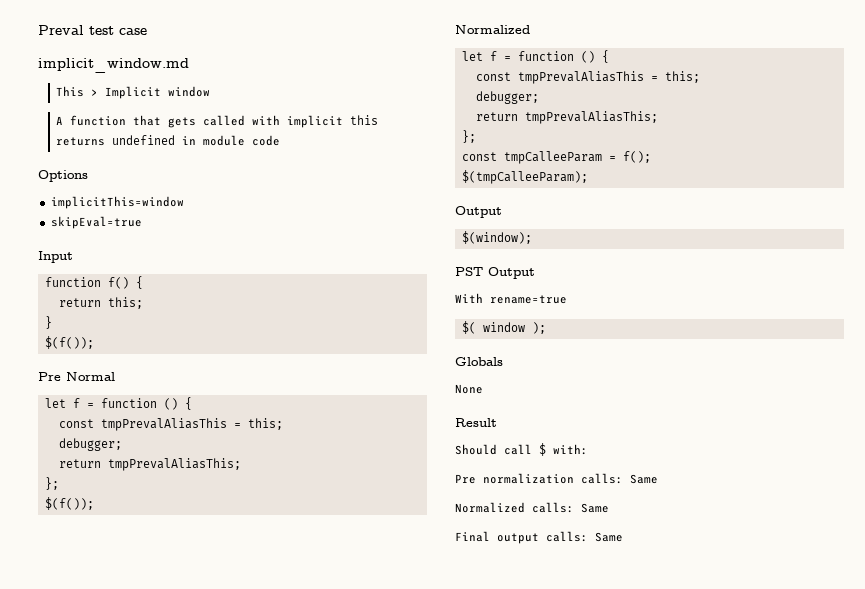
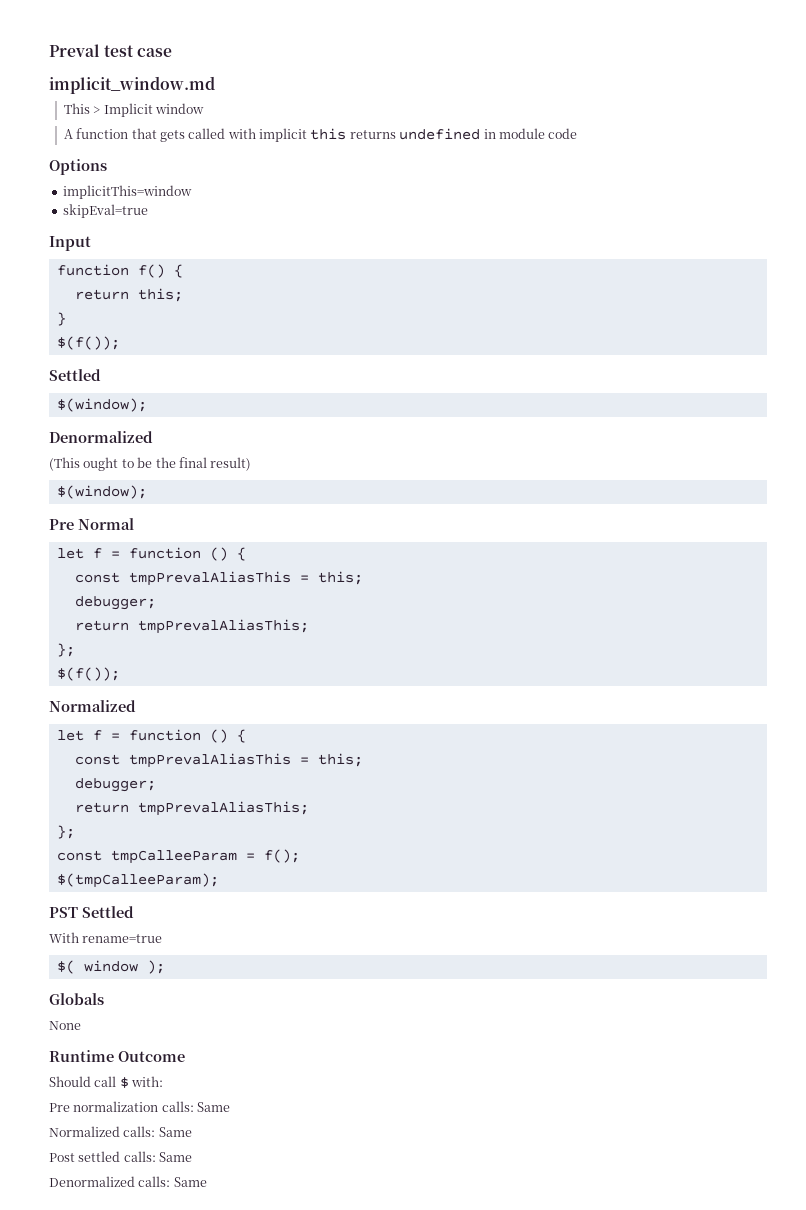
(94, 342) none -> [49,369,101,381] [56,398,147,412] [49,431,153,443] [49,457,252,471] [56,485,147,499] // Settled // $(window); // Denormalized // (This ought to be the final result) // $(window);
[455,206,502,218] [461,231,532,244] // Output // $(window); -> (219, 880) none
[488,267,535,279] Output -> [82,906,134,918] Settled
[455,418,497,427] Result -> [49,1050,185,1062] Runtime Outcome
[455,531,623,544] Final output calls: Same -> [49,1151,193,1162] [49,1176,207,1187] Post settled calls: Same // Denormalized calls: Same

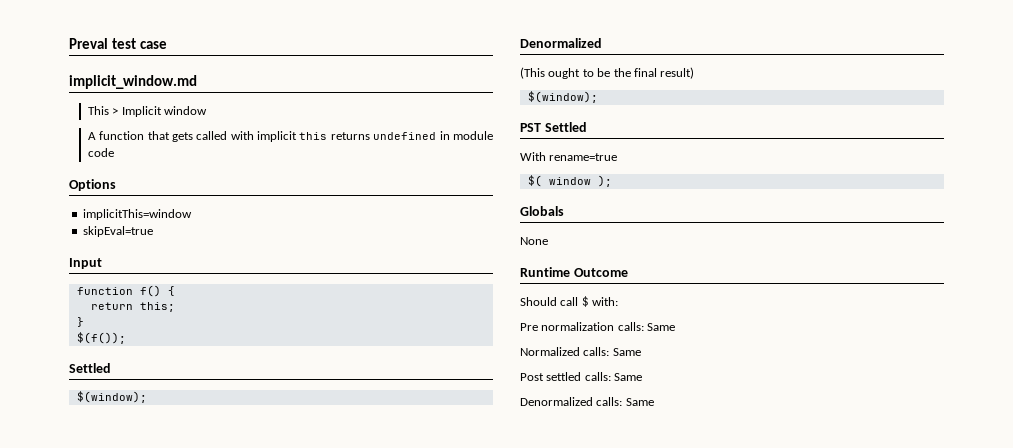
[49,518,134,530] [56,547,246,561] [74,571,363,586] [74,596,156,610] [74,619,309,634] [56,643,75,657] [56,667,120,681] [49,700,136,712] [56,729,246,743] [74,753,363,768] [74,778,156,792] [74,801,309,816] [56,825,75,839] [56,849,300,864] [56,873,219,888] // Pre Normal // let f = function () { // const tmpPrevalAliasThis = this; // debugger; // return tmpPrevalAliasThis; // }; // $(f()); // Normalized // let f = function () { // const tmpPrevalAliasThis = this; // debugger; // return tmpPrevalAliasThis; // }; // const tmpCalleeParam = f(); // $(tmpCalleeParam); -> (598, 97) none

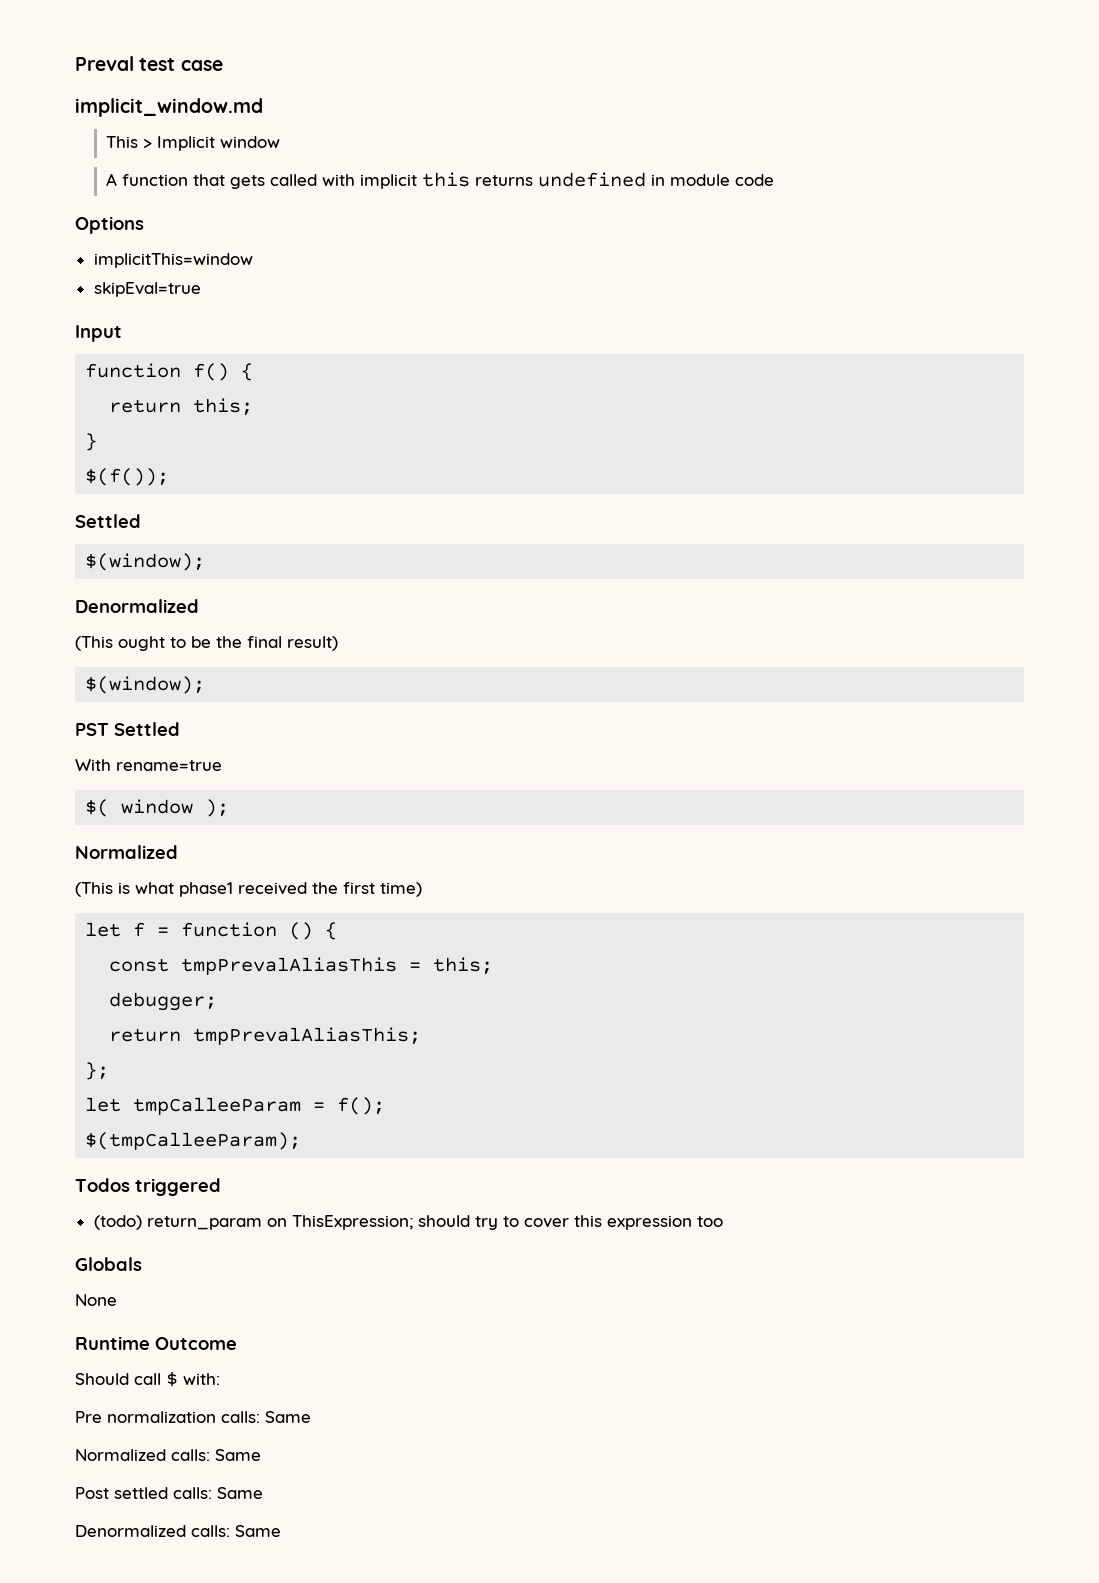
(612, 181) none -> [75,845,178,859] [75,882,422,897] [85,922,338,940] [109,957,494,975] [109,992,218,1011] [109,1027,422,1045] [85,1062,110,1080] [85,1097,386,1115] [85,1132,302,1150] [75,1178,221,1196] [93,1215,723,1230] // Normalized // (This is what phase1 received the first time) // let f = function () { // const tmpPrevalAliasThis = this; // debugger; // return tmpPrevalAliasThis; // }; // let tmpCalleeParam = f(); // $(tmpCalleeParam); // Todos triggered // (todo) return_param on ThisExpression; should try to cover this expression too

